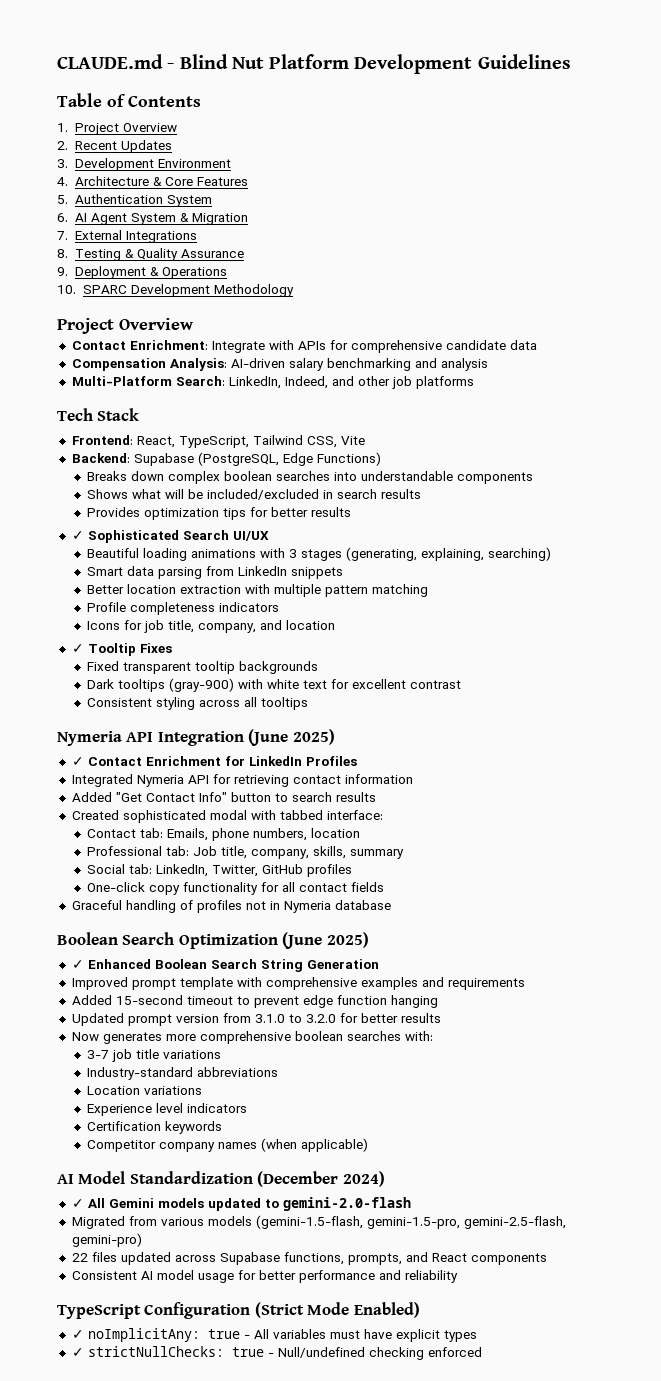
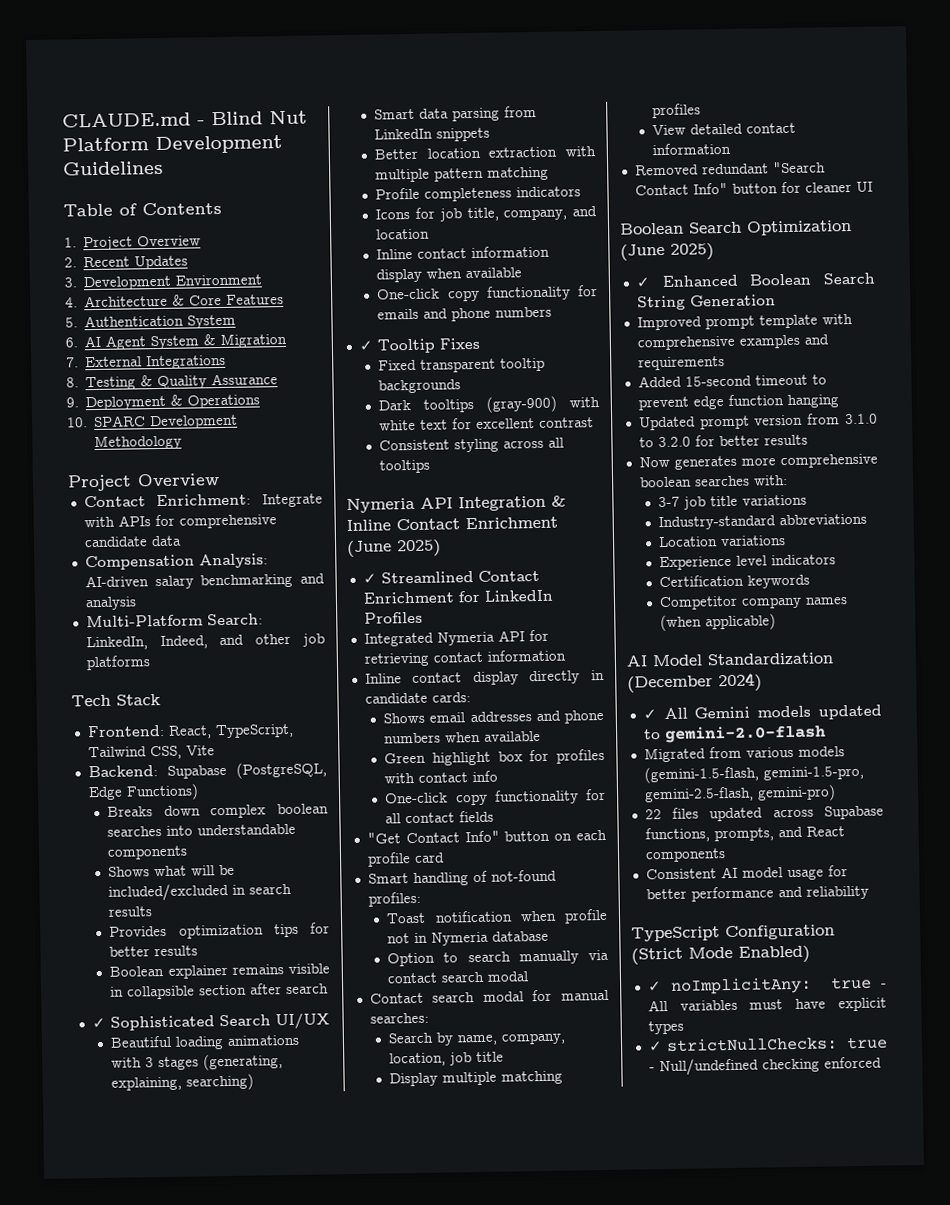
(351, 512) none -> [109,963,330,979] [110,983,330,1000] // Boolean explainer remains visible in collapsible section after search
(335, 625) none -> [376,245,551,260] [376,267,523,283] [377,285,598,302] [377,306,553,322] // Inline contact information display when available // One-click copy functionality for emails and phone numbers
[248,729,335,746] [71,757,84,766] (June 2025) // ✓ -> [551,495,566,507] [346,516,558,532] [347,539,441,558] [362,571,474,584] & Inline Contact Enrichment (June 2025) // ✓ Streamlined
[71,792,376,802] [71,810,383,823] [86,828,360,841] [86,846,404,859] [86,864,352,877] Added "Get Contact Info" button to search results // Created sophisticated modal with tabbed interface: // Contact tab: Emails, phone numbers, location // Professional tab: Job title, company, skills, summary // Social tab: LinkedIn, Twitter, GitHub profiles -> [364,669,605,686] [364,692,471,704] [383,709,604,724] [384,730,542,744] [384,748,605,766] [384,770,499,784] Inline contact display directly in candidate cards: // Shows email addresses and phone numbers when available // Green highlight box for profiles with contact info
[71,900,391,913] Graceful handling of profiles not in Nymeria database -> [366,829,607,844] [366,852,445,867] [367,869,557,887] [367,891,421,907] [386,908,608,924] [387,930,550,946] [387,949,609,967] [387,971,530,984] [369,989,609,1004] [369,1012,429,1024] [388,1032,567,1046] [389,1051,505,1067] [389,1070,564,1087] [652,103,702,119] [652,122,797,136] [652,142,732,156] [634,161,826,176] [634,181,873,196] "Get Contact Info" button on each profile card // Smart handling of not-found profiles: // Toast notification when profile not in Nymeria database // Option to search manually via contact search modal // Contact search modal for manual searches: // Search by name, company, location, job title // Display multiple matching profiles // View detailed contact information // Removed redundant "Search Contact Info" button for cleaner UI

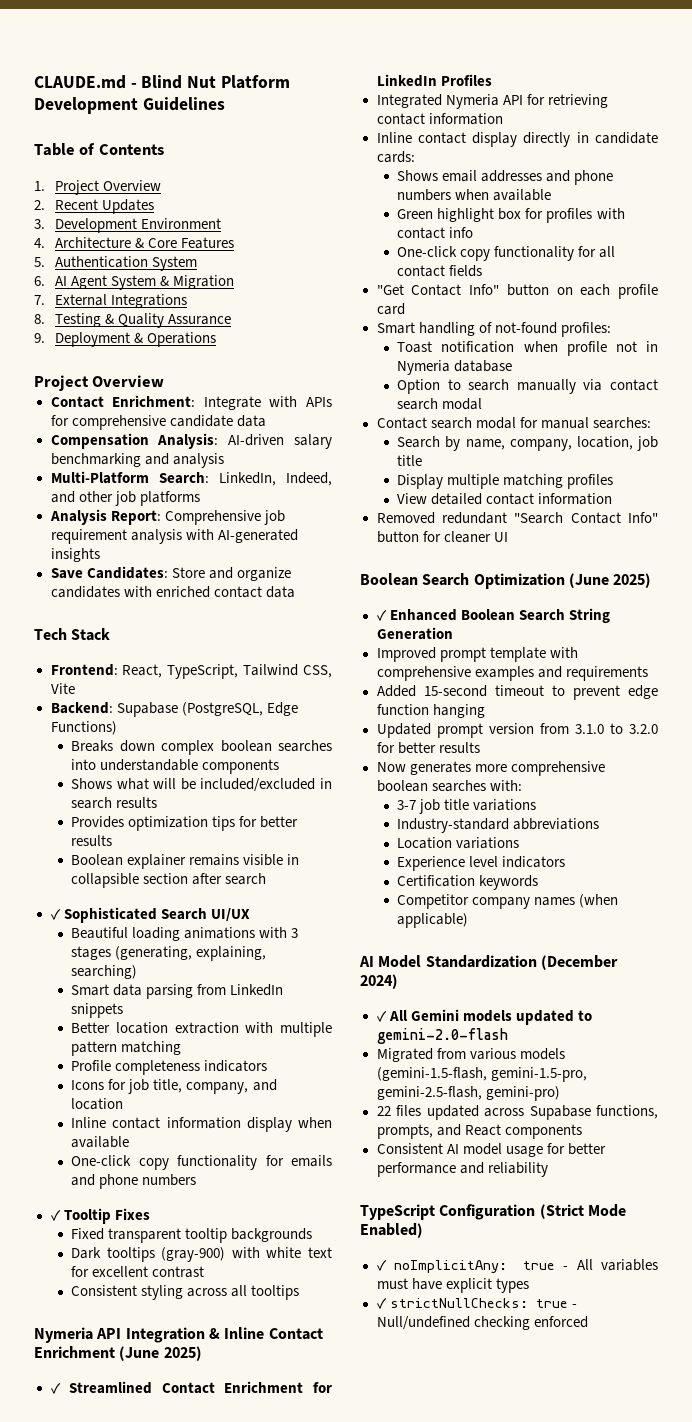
[67,414,239,430] [94,434,183,451] // 10. SPARC Development Methodology -> (216, 339) none
(151, 663) none -> [49,509,285,525] [50,529,298,544] [50,548,100,562] [50,566,291,581] [50,586,295,598] // Analysis Report: Comprehensive job requirement analysis with AI-generated insights // Save Candidates: Store and organize candidates with enriched contact data

